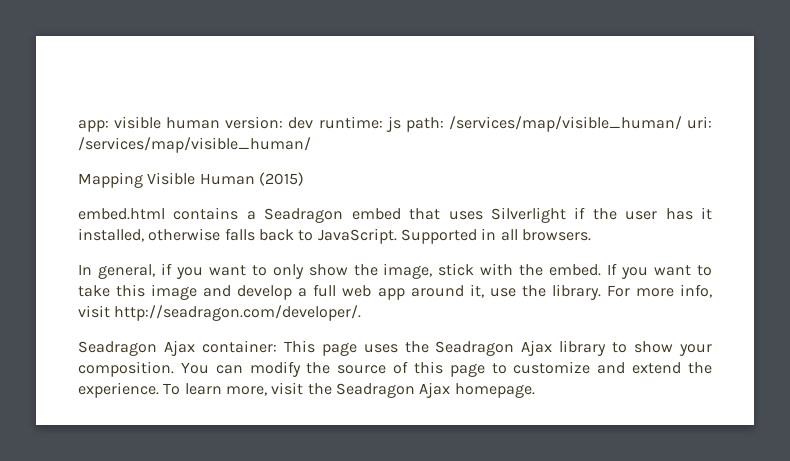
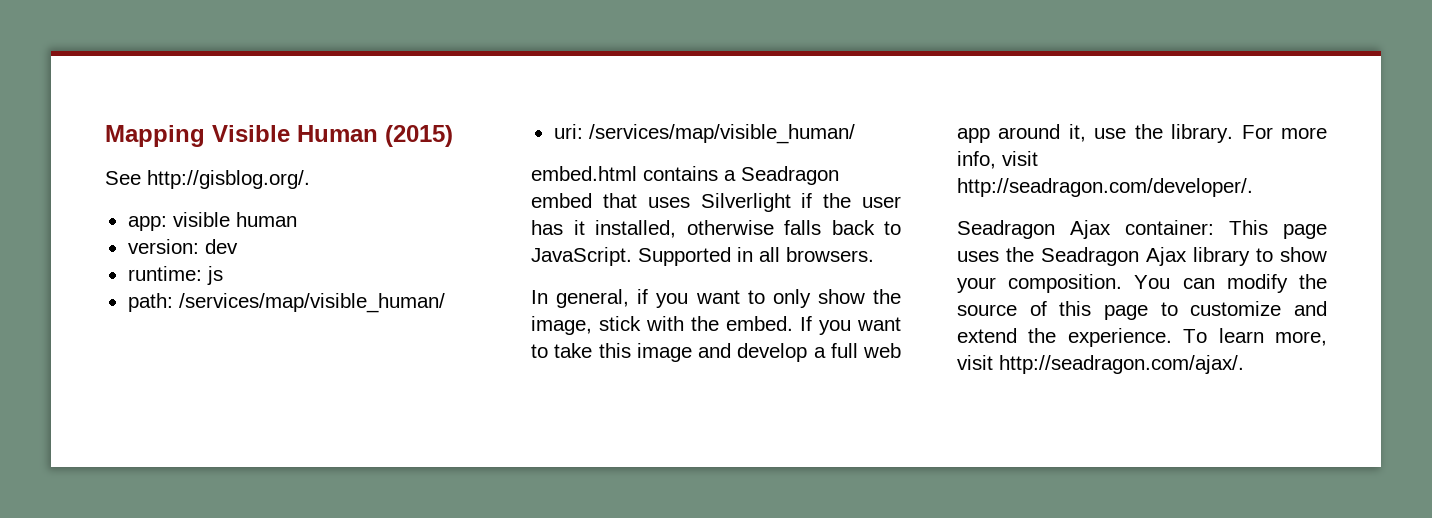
[78,116,712,132] [78,137,311,153] [78,172,304,188] app: visible human version: dev runtime: js path: /services/map/visible_human/ uri: /services/map/visible_human/ // Mapping Visible Human (2015) -> [105,125,453,147] [105,170,310,189] [127,212,297,231] [127,239,238,254] [127,266,223,285] [127,293,445,313] [553,124,855,144] Mapping Visible Human (2015) // See http://gisblog.org/. // app: visible human // version: dev // runtime: js // path: /services/map/visible_human/ // uri: /services/map/visible_human/
[307,382,535,398] the Seadragon Ajax homepage. -> [999,355,1244,374] http://seadragon.com/ajax/.

